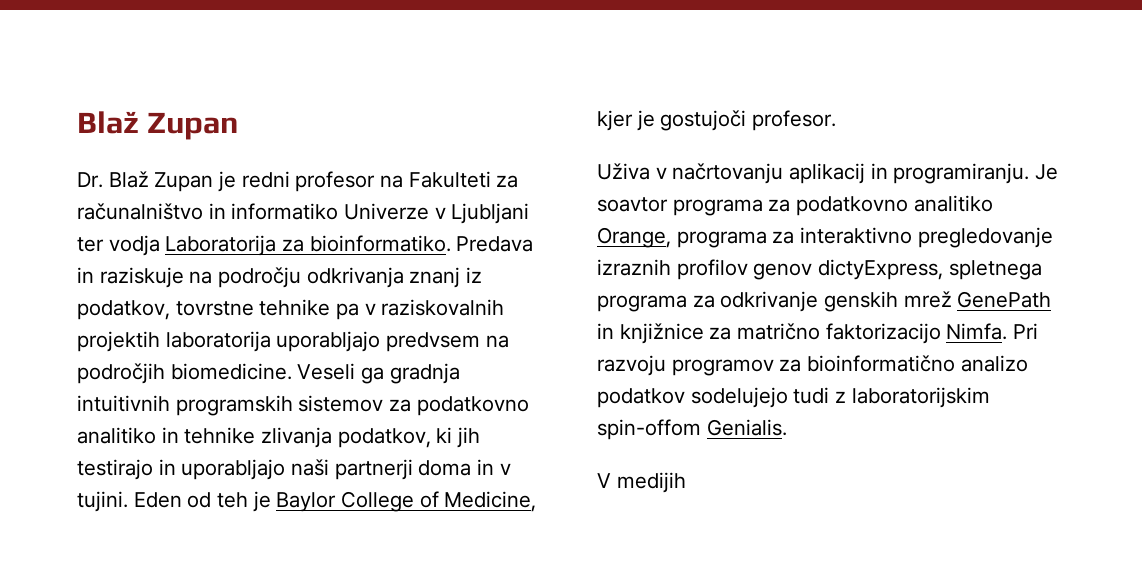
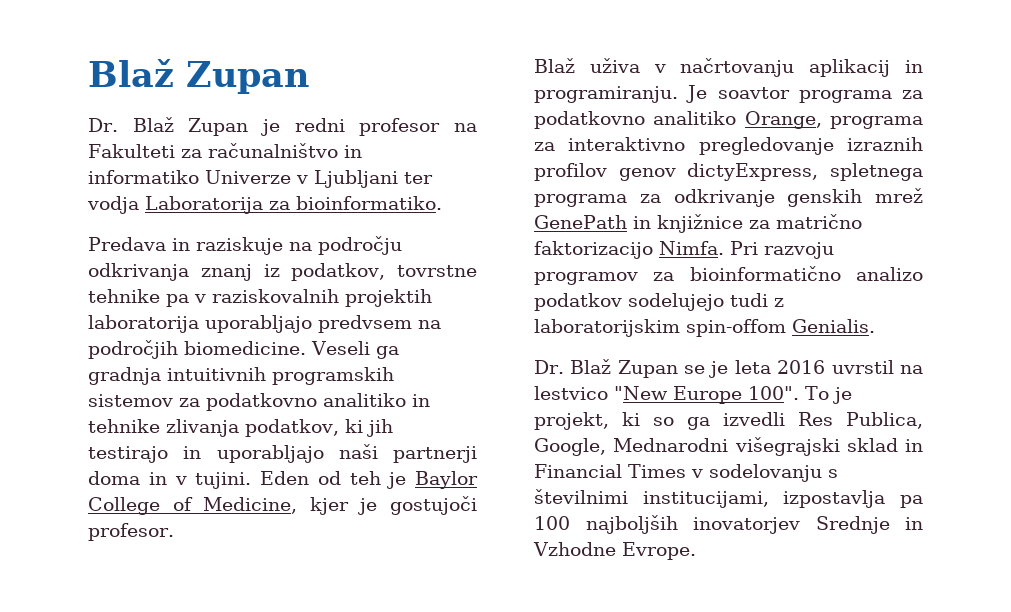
(451, 243) none -> (442, 203) //
[597,163,650,180] Uživa -> [534,58,640,73] Blaž uživa
[597,472,686,493] V medijih -> [534,359,923,378] [534,386,852,404] [534,412,923,430] [534,437,923,456] [534,464,838,482] [534,489,923,508] [534,515,923,534] [533,542,696,560] Dr. Blaž Zupan se je leta 2016 uvrstil na lestvico "New Europe 100". To je projekt, ki so ga izvedli Res Publica, Google, Mednarodni višegrajski sklad in Financial Times v sodelovanju s številnimi institucijami, izpostavlja pa 100 najboljših inovatorjev Srednje in Vzhodne Evrope.

